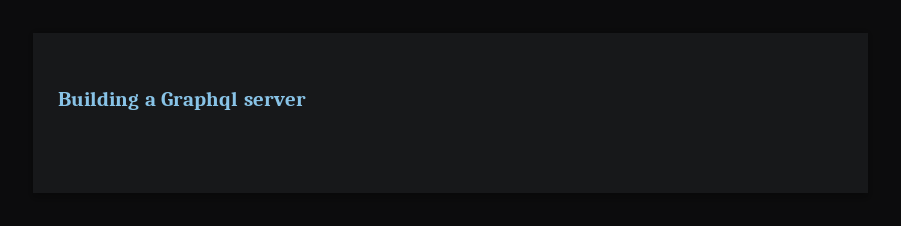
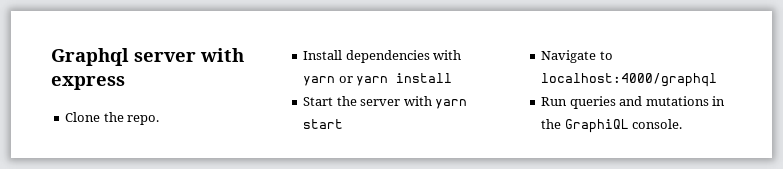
[58,91,306,110] Building a Graphql server -> [51,48,244,66] [51,76,125,90] [65,112,160,125] [303,50,462,63] [303,73,453,86] [303,96,468,109] [303,119,344,129] [541,50,613,63] [541,73,718,87] [541,96,726,109] [541,119,683,133] Graphql server with express // Clone the repo. // Install dependencies with yarn or yarn install // Start the server with yarn start // Navigate to localhost:4000/graphql // Run queries and mutations in the GraphiQL console.

